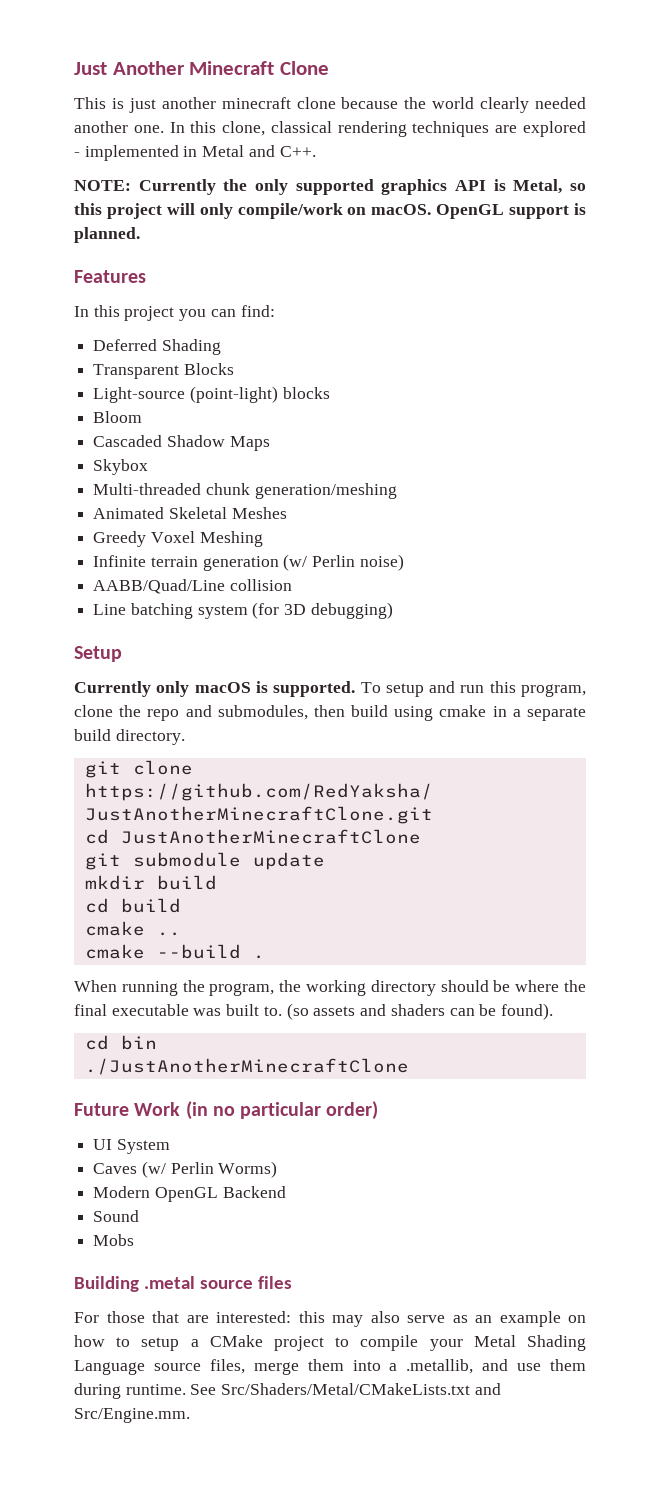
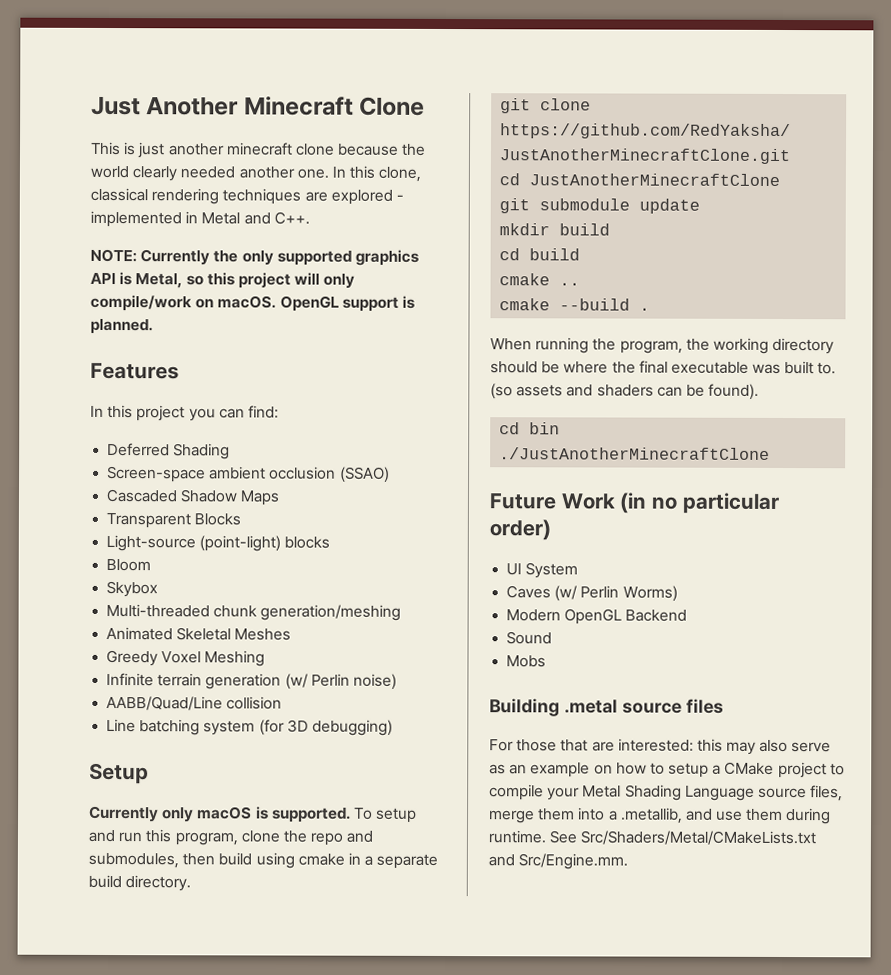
(221, 347) none -> [107,465,390,483] [106,488,280,506] // Screen-space ambient occlusion (SSAO) // Cascaded Shadow Maps
[93,435,270,451] // Cascaded Shadow Maps -> (152, 565) none

